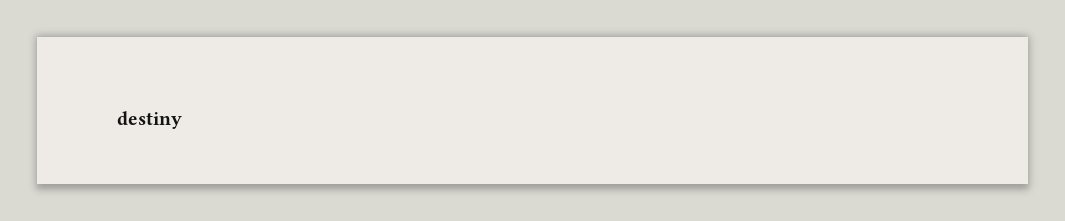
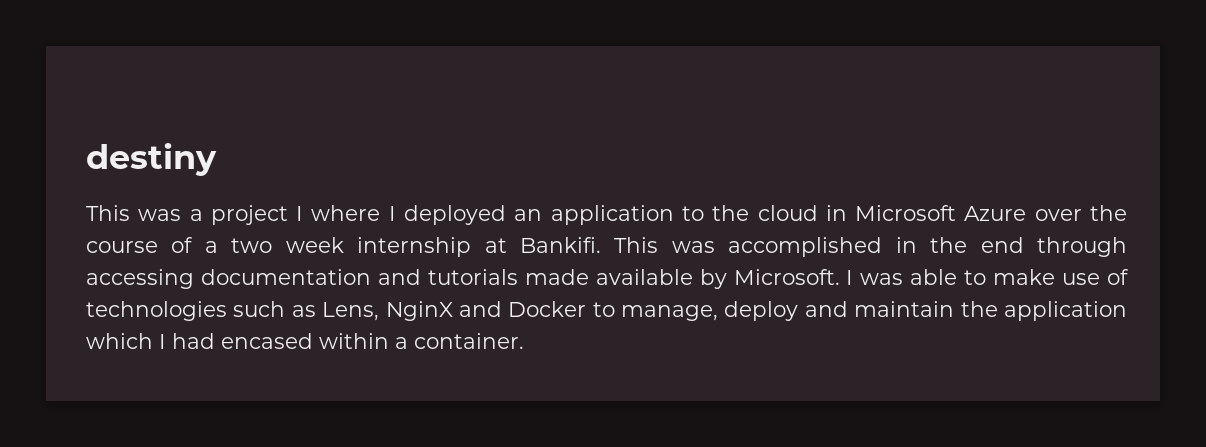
(182, 120) none -> [86,205,1127,225] [86,237,1127,257] [86,269,1130,289] [86,301,1127,321] [86,333,524,349] // This was a project I where I deployed an application to the cloud in Microsoft Azure over the course of a two week internship at Bankifi. This was accomplished in the end through accessing documentation and tutorials made available by Microsoft. I was able to make use of technologies such as Lens, NginX and Docker to manage, deploy and maintain the application which I had encased within a container.

